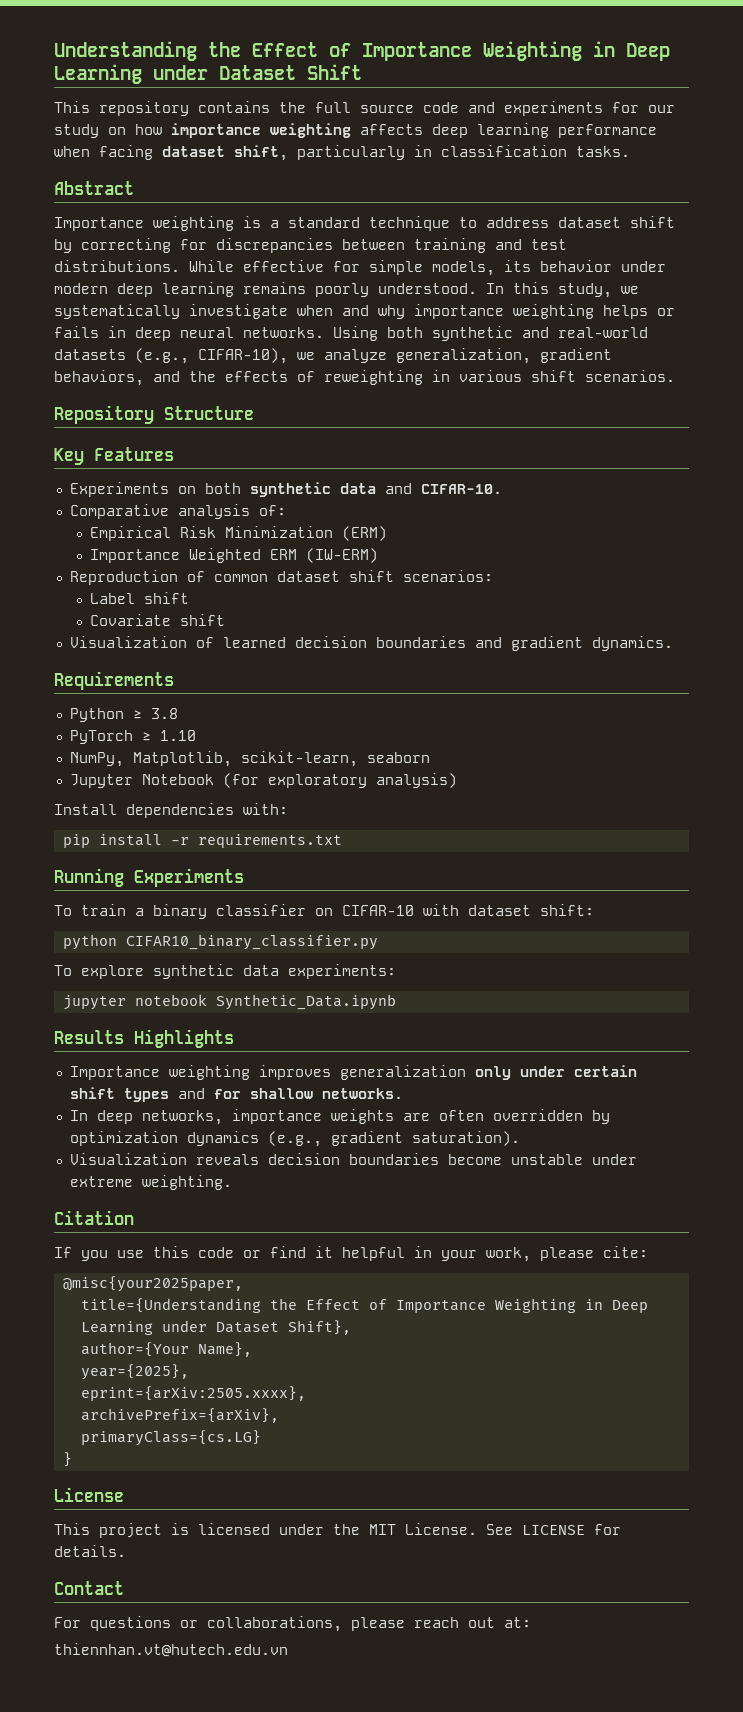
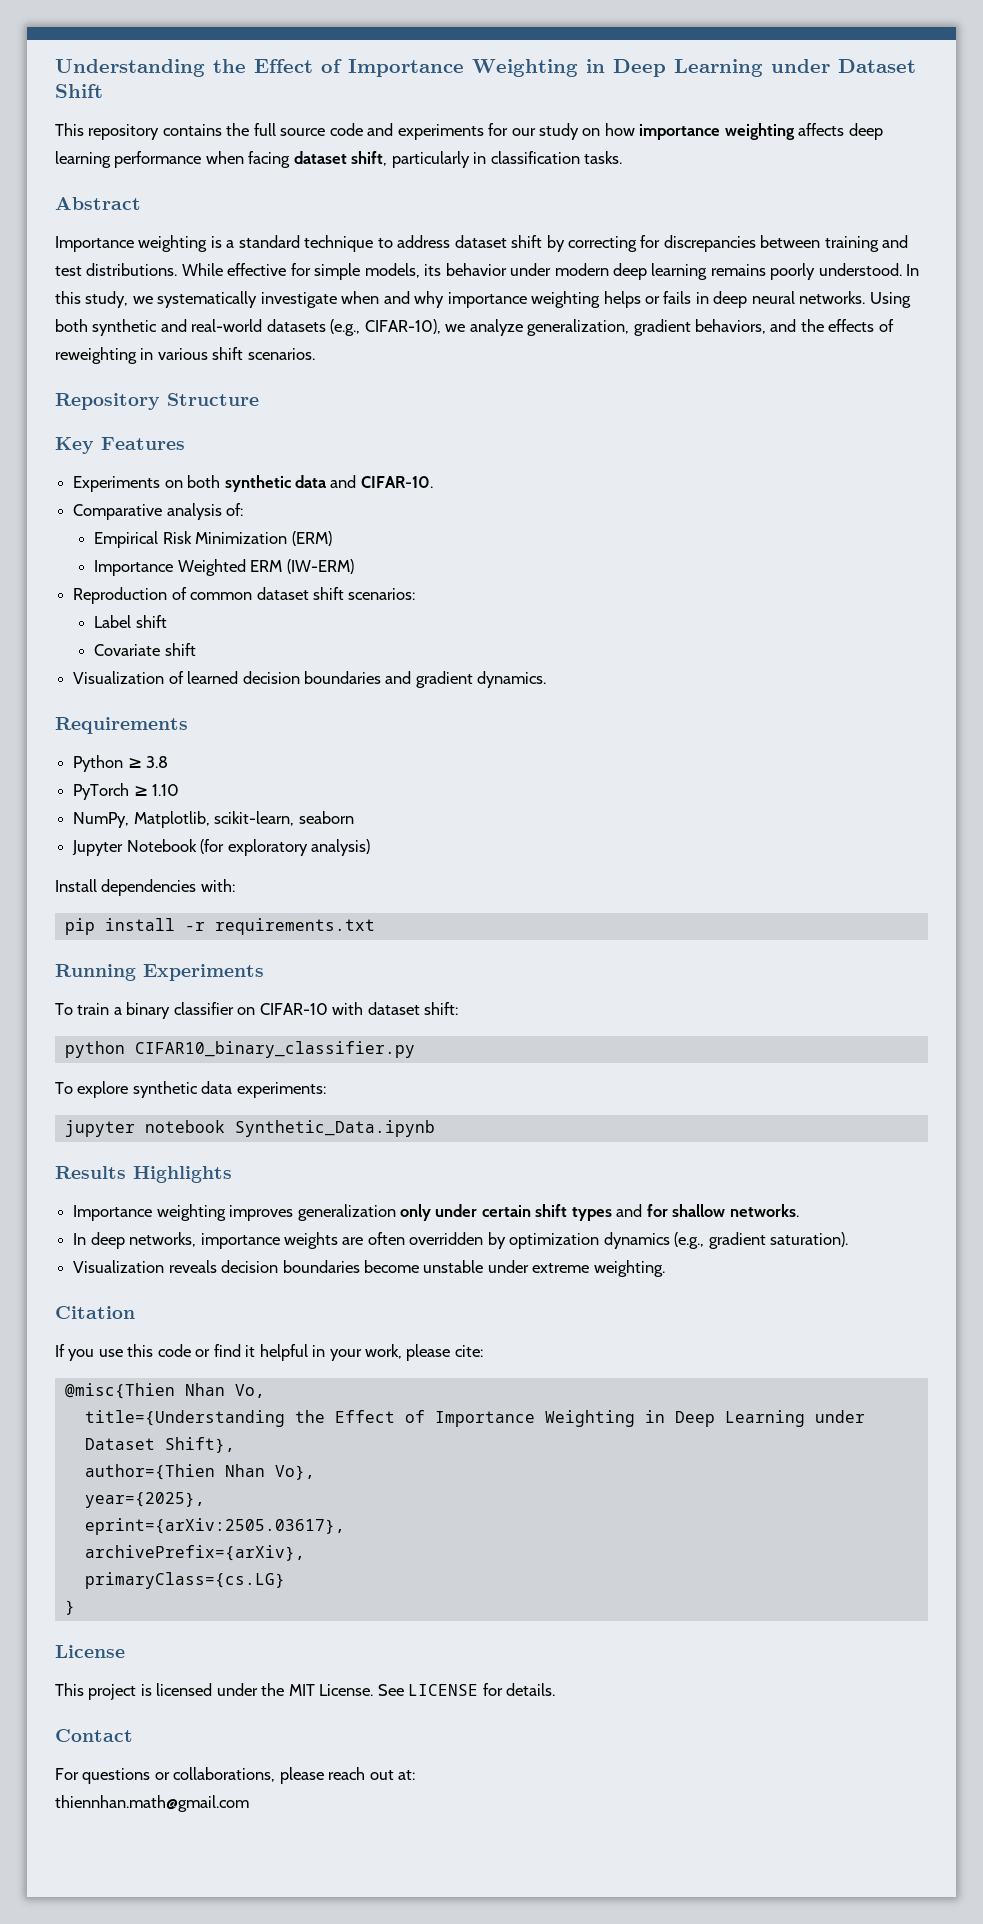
[62,1276,243,1292] @misc{your2025paper, -> [64,1383,265,1399] @misc{Thien Nhan Vo,
[80,1342,252,1357] author={Your Name}, -> [84,1464,315,1480] author={Thien Nhan Vo},
[80,1386,306,1401] eprint={arXiv:2505.xxxx}, -> [84,1518,345,1535] eprint={arXiv:2505.03617},
[54,1643,288,1657] thiennhan.vt@hutech.edu.vn -> [55,1795,249,1812] thiennhan.math@gmail.com

